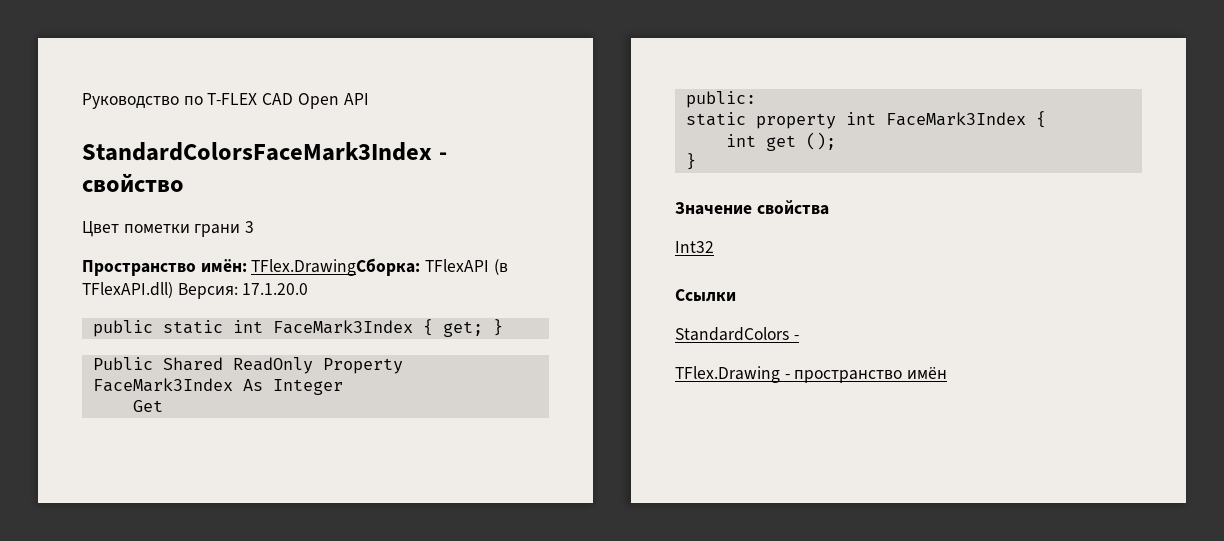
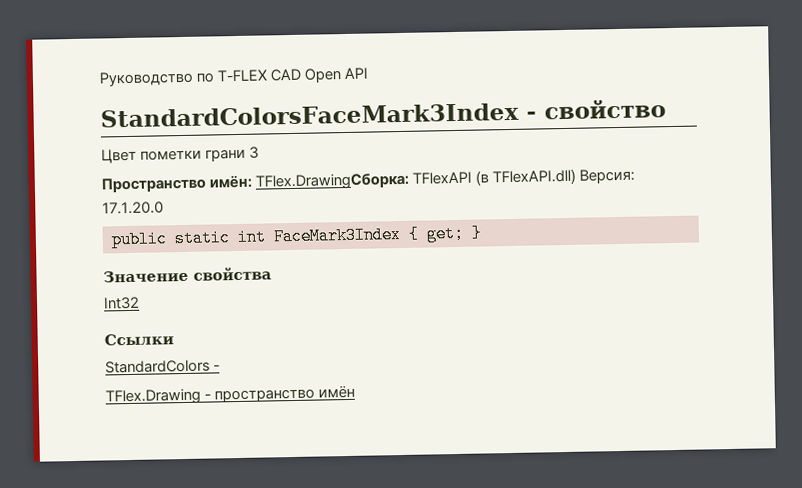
[92,357,403,374] [92,378,343,395] [132,400,163,412] [685,91,756,108] [685,111,1046,129] [725,132,836,151] [685,153,696,170] // Public Shared ReadOnly Property FaceMark3Index As Integer // Get // public: // static property int FaceMark3Index { // int get (); // } -> (482, 233) none

